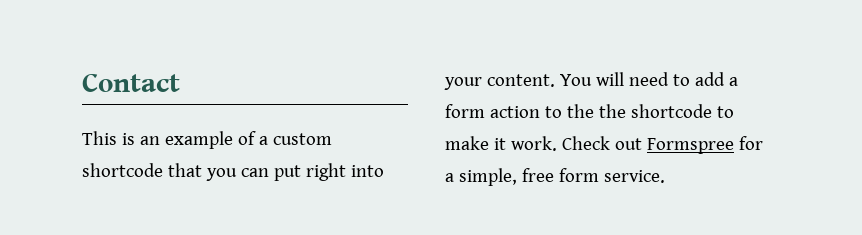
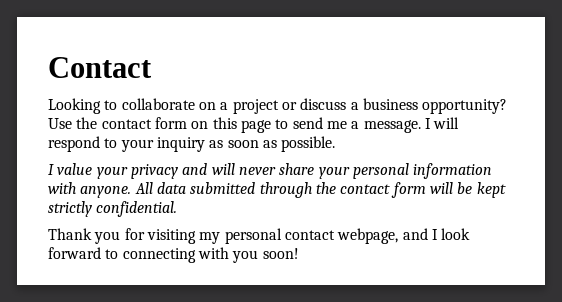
[82,131,332,149] [82,163,384,181] [444,72,738,90] [445,104,734,118] [445,136,763,154] [445,168,665,186] This is an example of a custom shortcode that you can put right into your content. You will need to add a form action to the the shortcode to make it work. Check out Formspree for a simple, free form service. -> [48,98,508,114] [48,117,460,133] [48,136,336,152] [48,163,493,179] [48,182,506,198] [48,201,178,217] [48,228,471,244] [48,247,299,263] Looking to collaborate on a project or discuss a business opportunity? Use the contact form on this page to send me a message. I will respond to your inquiry as soon as possible. // I value your privacy and will never share your personal information with anyone. All data submitted through the contact form will be kept strictly confidential. // Thank you for visiting my personal contact webpage, and I look forward to connecting with you soon!

